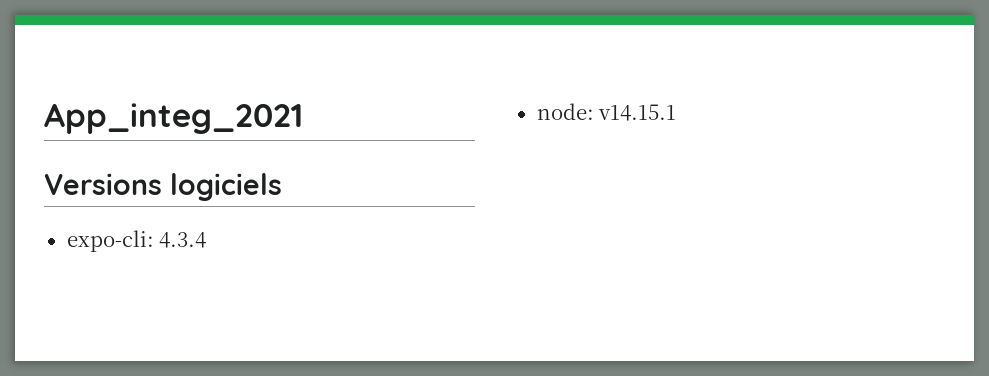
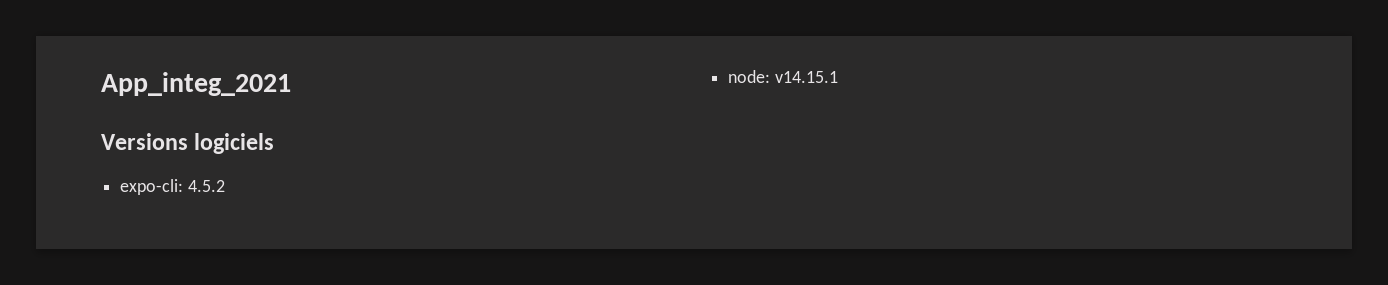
[159,232,207,248] 4.3.4 -> [187,180,225,192] 4.5.2

